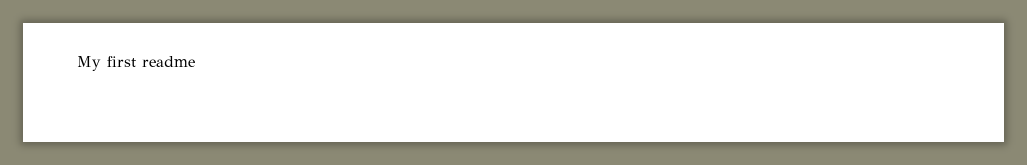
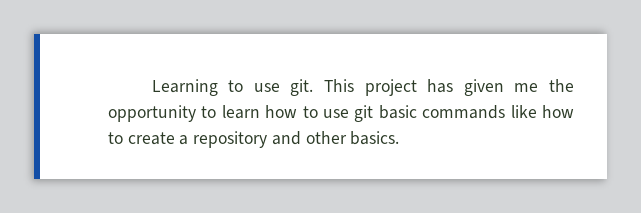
[77,56,195,71] My first readme -> [151,79,574,96] [108,105,574,122] [108,131,400,148] Learning to use git. This project has given me the opportunity to learn how to use git basic commands like how to create a repository and other basics.

